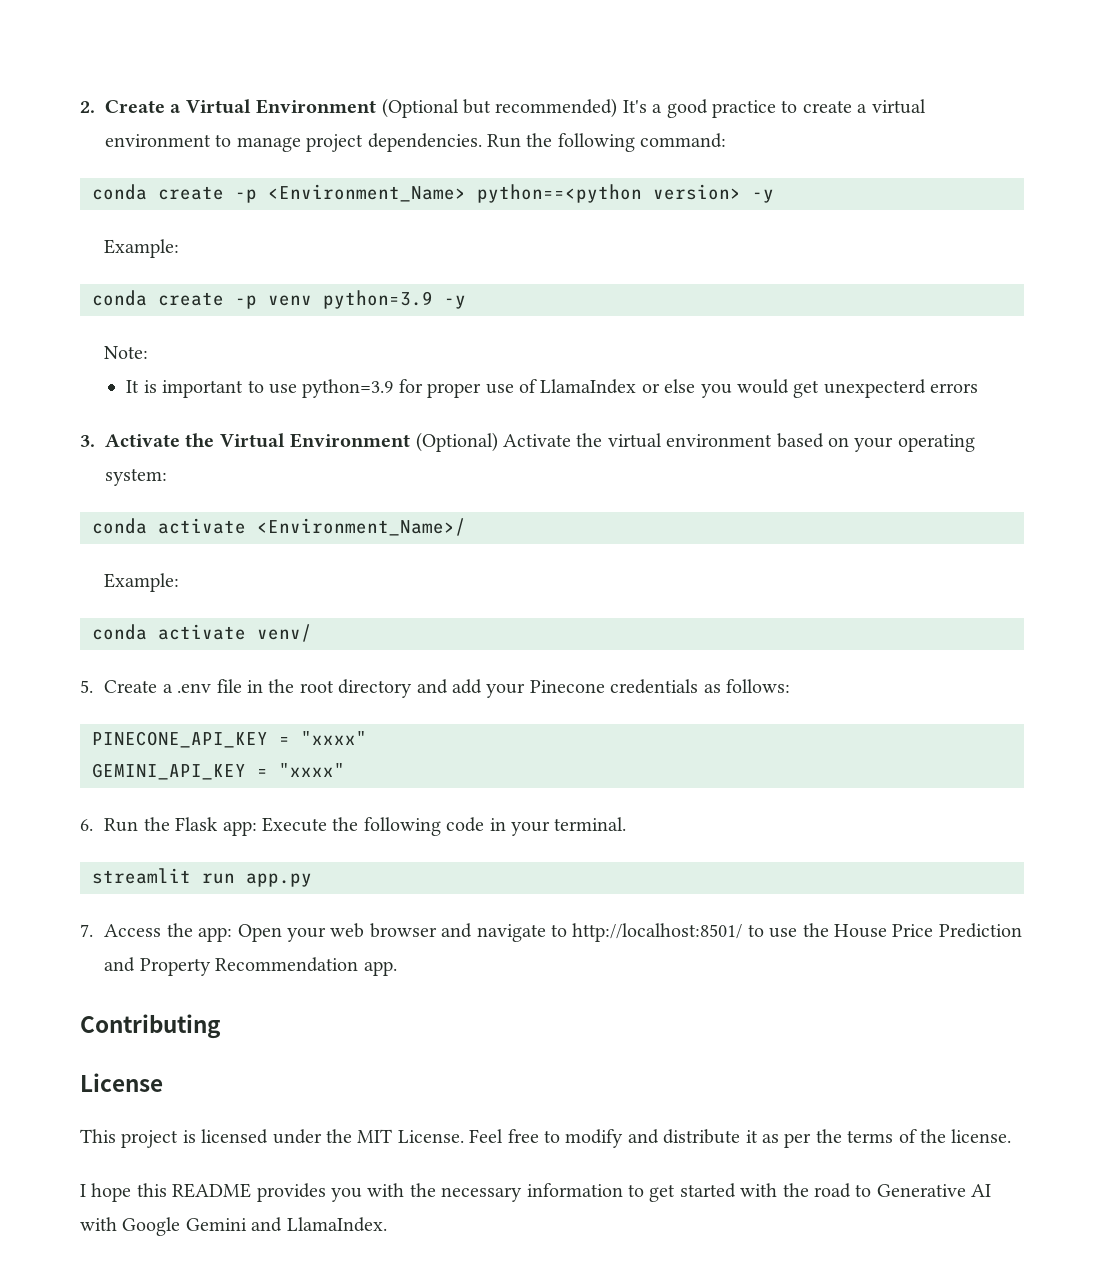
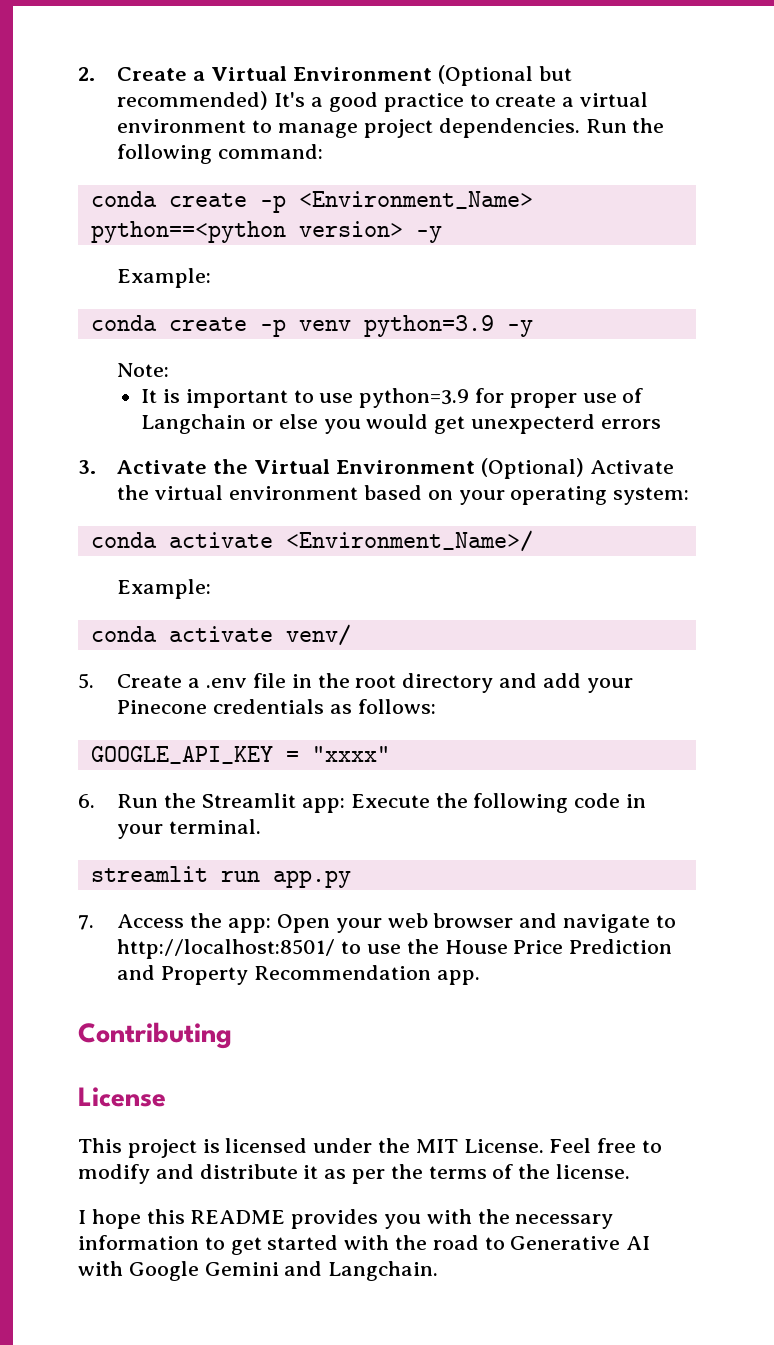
[540,379,637,394] LlamaIndex -> [141,414,247,434] Langchain
[92,731,367,748] [92,763,246,780] PINECONE_API_KEY = "xxxx" // GEMINI_API_KEY -> [90,746,273,764] GOOGLE_API_KEY
[175,817,219,831] Flask -> [202,793,297,808] Streamlit
[286,1217,387,1232] LlamaIndex. -> [328,1261,439,1281] Langchain.

